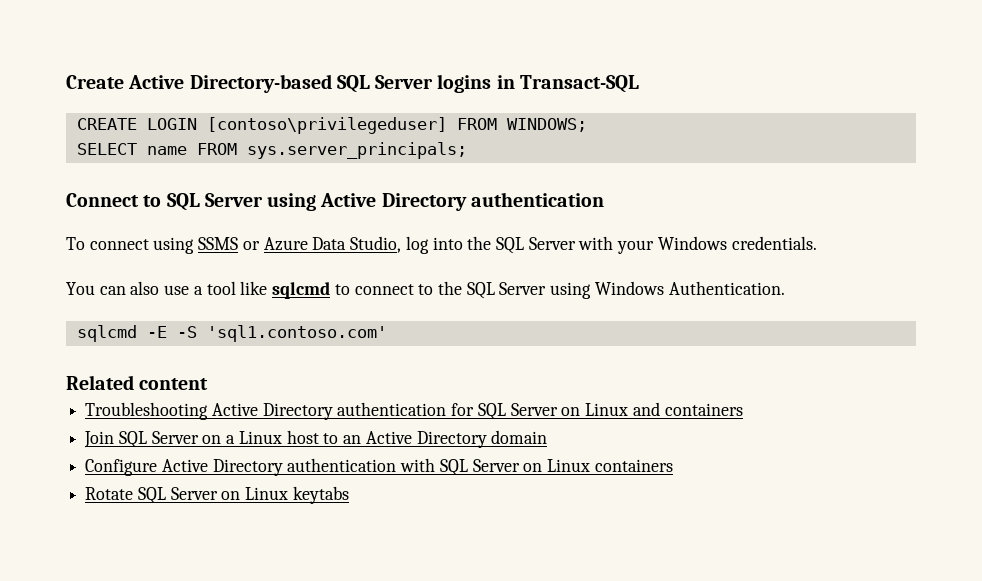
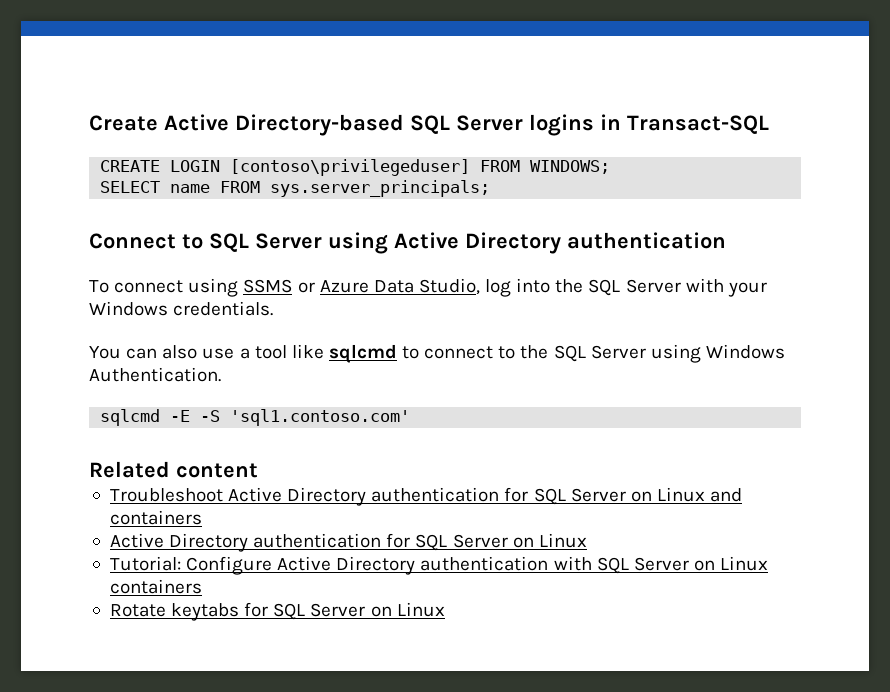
[85,402,209,420] Troubleshooting -> [109,488,223,502] Troubleshoot
[84,430,548,448] Join SQL Server on a Linux host to an Active Directory domain // -> [109,533,587,552] [109,556,181,571] Active Directory authentication for SQL Server on Linux // Tutorial:
[137,486,349,504] SQL Server on Linux keytabs -> [171,602,445,621] keytabs for SQL Server on Linux

